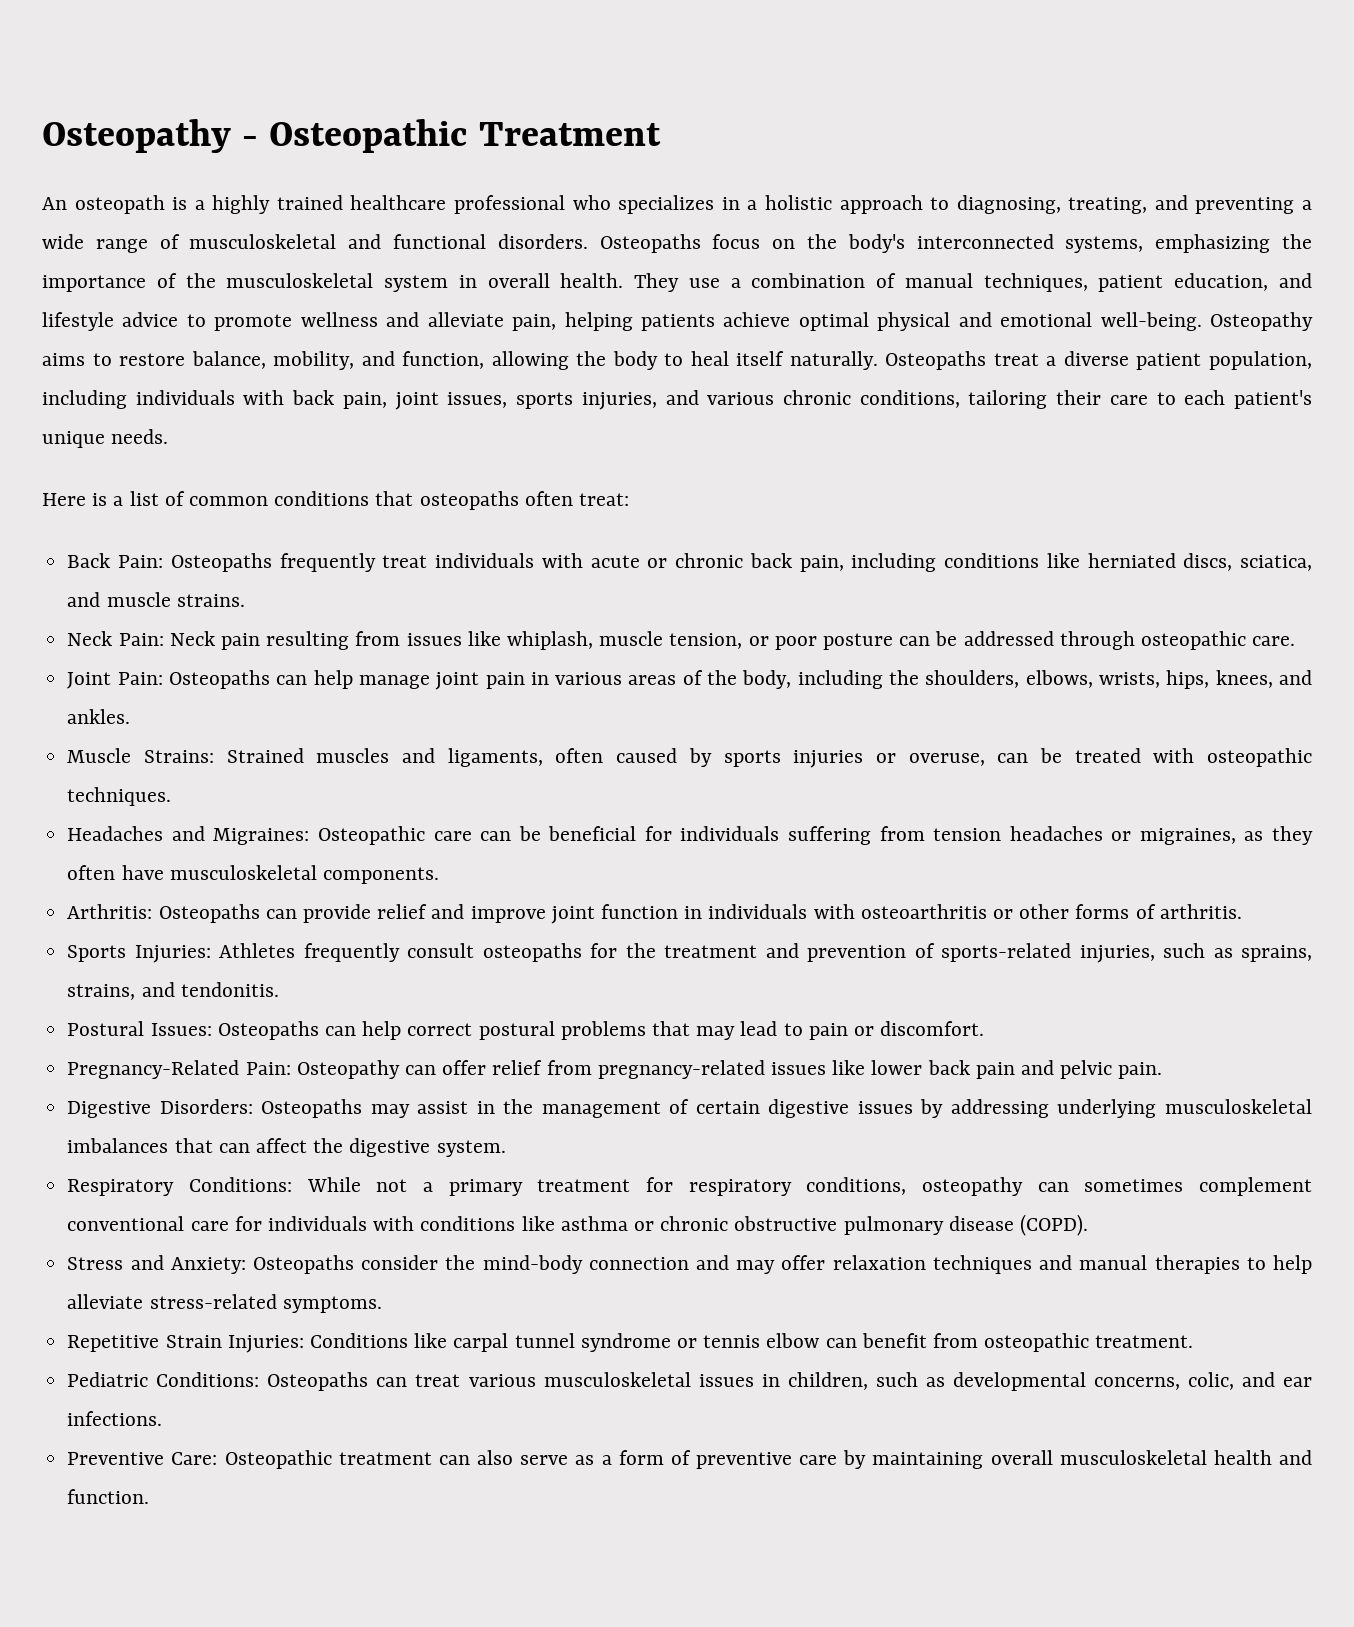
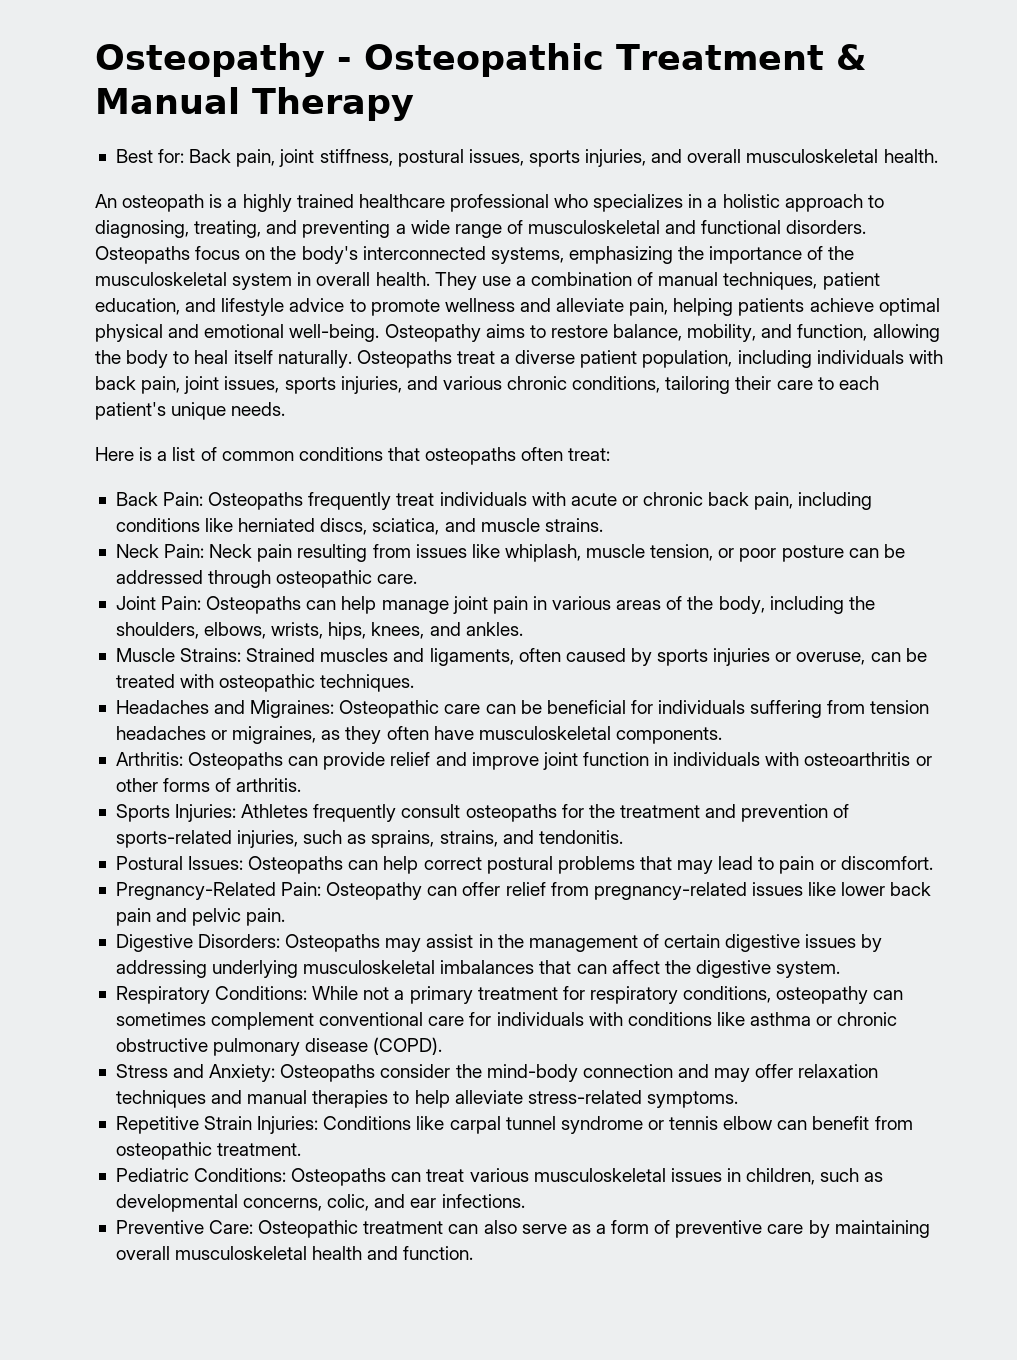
(661, 134) none -> [835,44,867,70] [95,87,414,121] [115,149,938,167] & Manual Therapy // Best for: Back pain, joint stiffness, postural issues, sports injuries, and overall musculoskeletal health.

